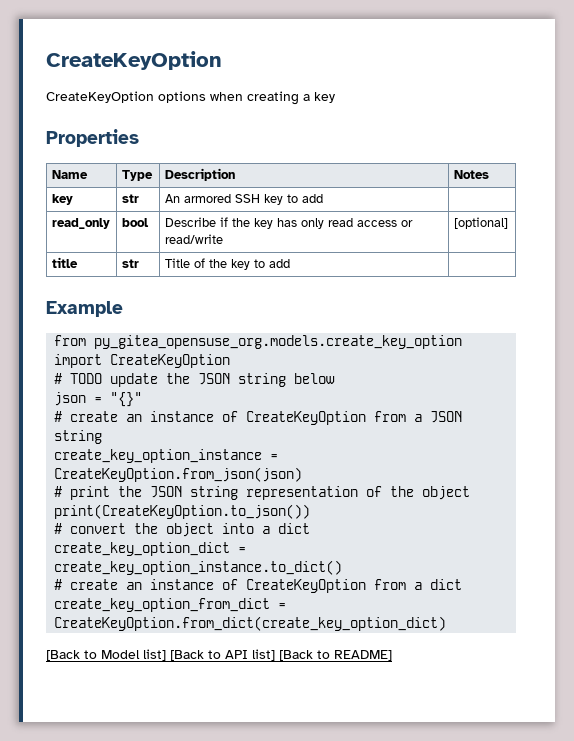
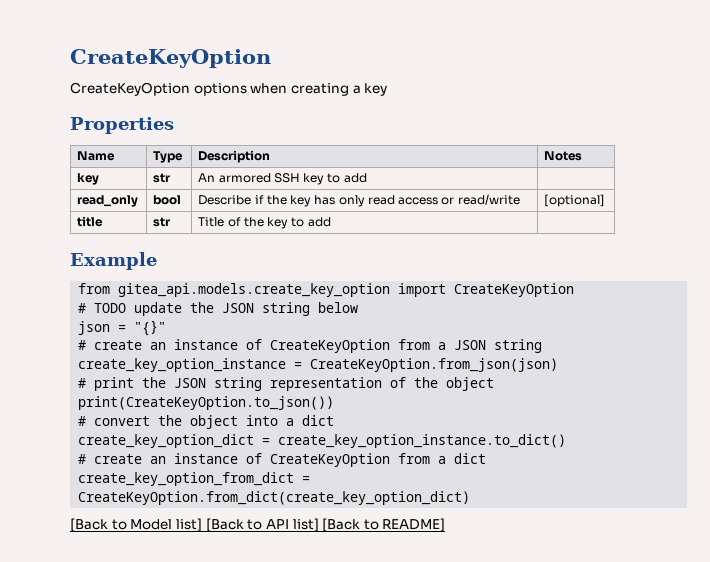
[94,335,463,349] py_gitea_opensuse_org.models.create_key_option -> [118,283,391,297] gitea_api.models.create_key_option

